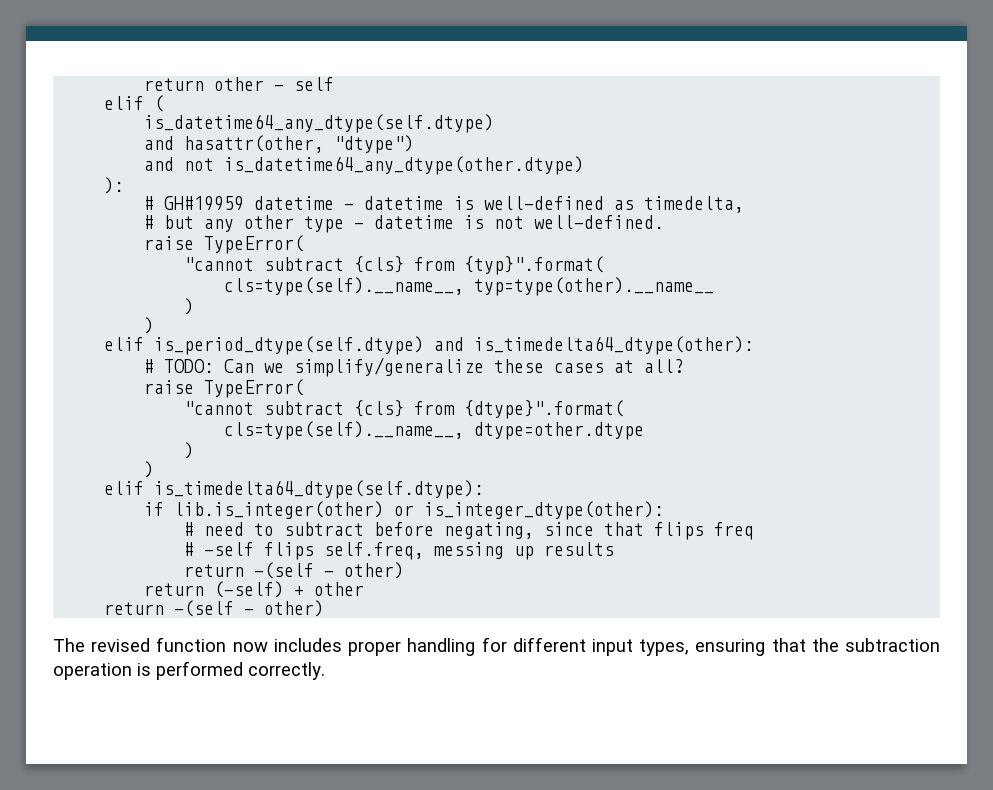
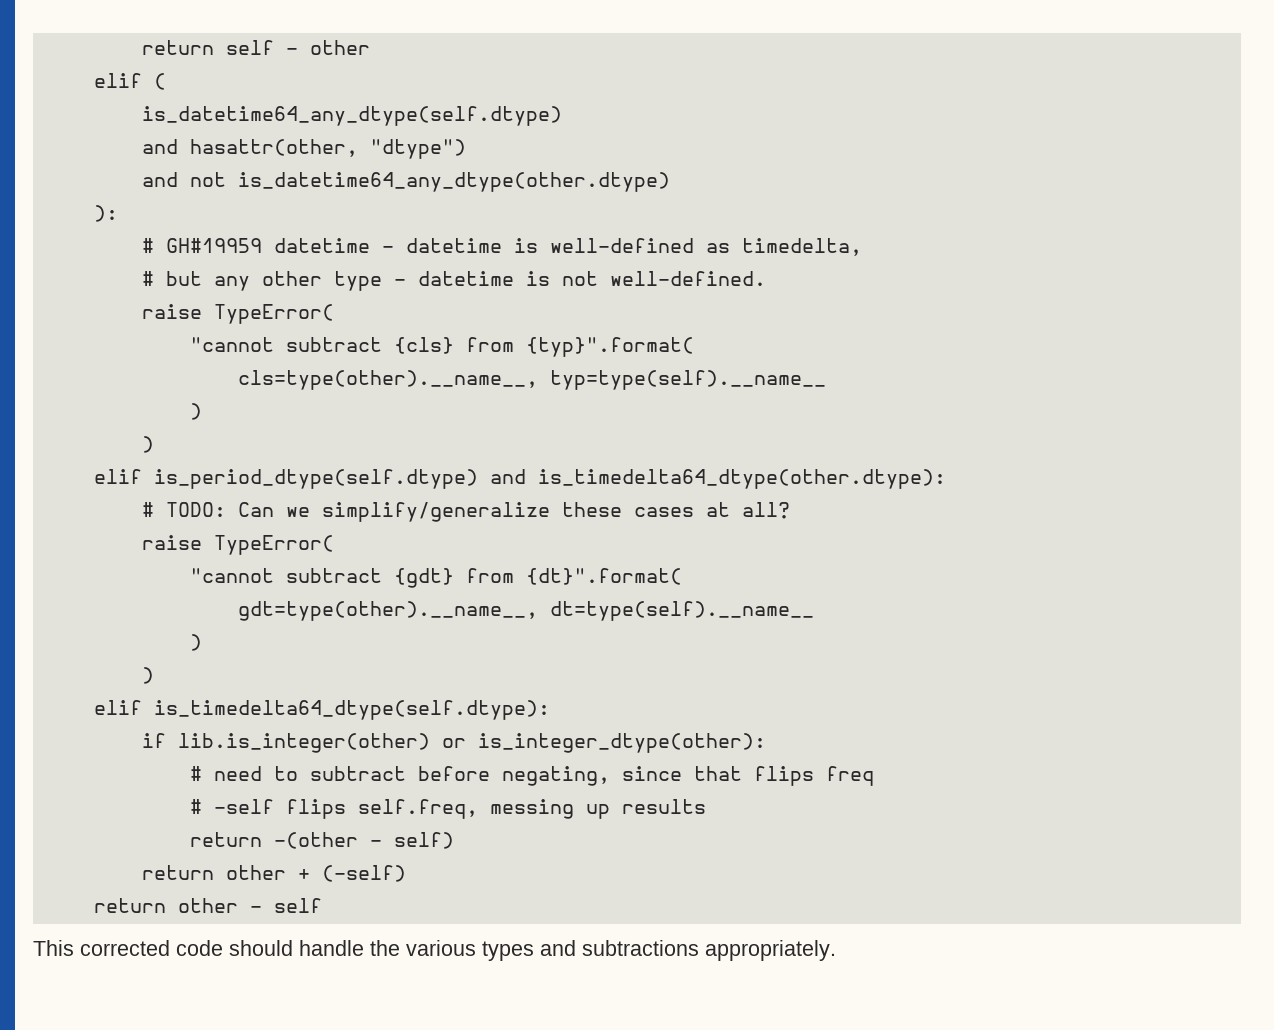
[144,77,335,91] return other - self -> [141,40,370,55] return self - other
[224,277,715,296] cls=type(self).__name__, typ=type(other).__name__ -> [237,370,826,390] cls=type(other).__name__, typ=type(self).__name__
[474,336,755,355] is_timedelta64_dtype(other): -> [537,469,946,489] is_timedelta64_dtype(other.dtype):
[354,400,625,419] [224,421,645,440] {cls} from {dtype}".format( // cls=type(self).__name__, dtype=other.dtype -> [393,568,682,588] [237,601,814,621] {gdt} from {dt}".format( // gdt=type(other).__name__, dt=type(self).__name__
[254,562,405,579] [144,583,205,596] -(self - other) // return -> [273,832,454,849] [141,865,310,880] -(other - self) // return other +
[294,582,365,596] [104,600,325,617] [53,637,940,656] [53,661,325,680] + other // return -(self - other) // The revised function now includes proper handling for different input types, ensuring that the subtraction operation is performed correctly. -> [93,898,322,913] [33,940,836,961] // return other - self // This corrected code should handle the various types and subtractions appropriately.

